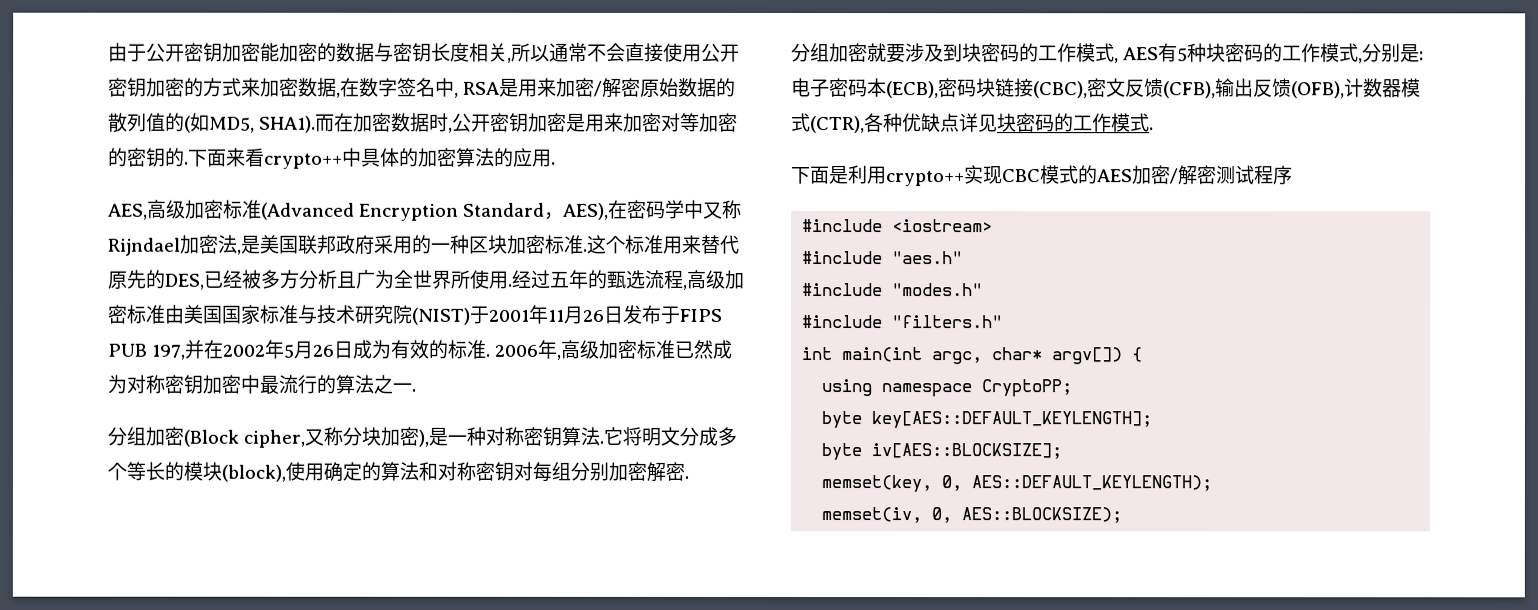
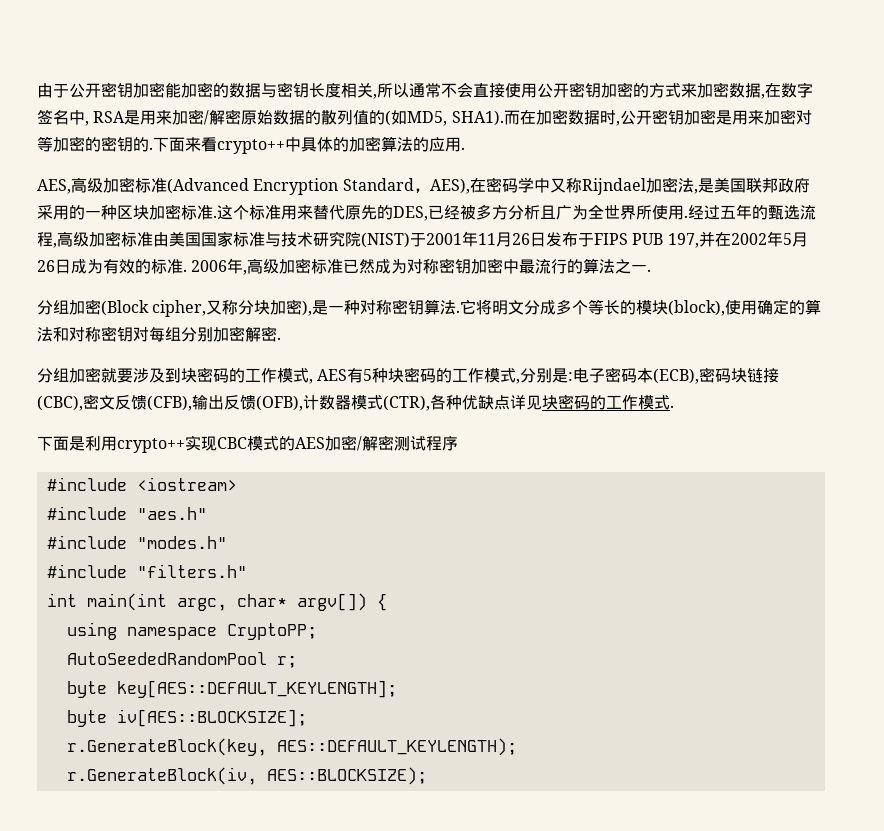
(1073, 388) none -> [66,652,297,668] // AutoSeededRandomPool r;
[821,475,963,493] memset(key, 0, -> [66,738,267,756] r.GenerateBlock(key,
[821,507,953,524] memset(iv, 0, -> [66,767,257,785] r.GenerateBlock(iv,

